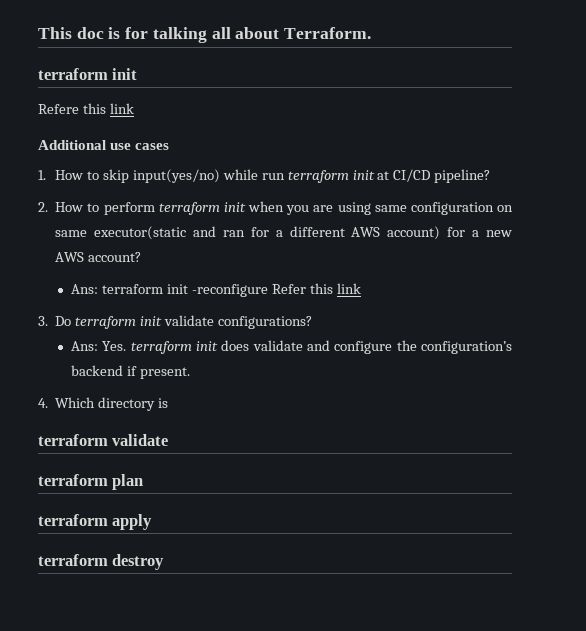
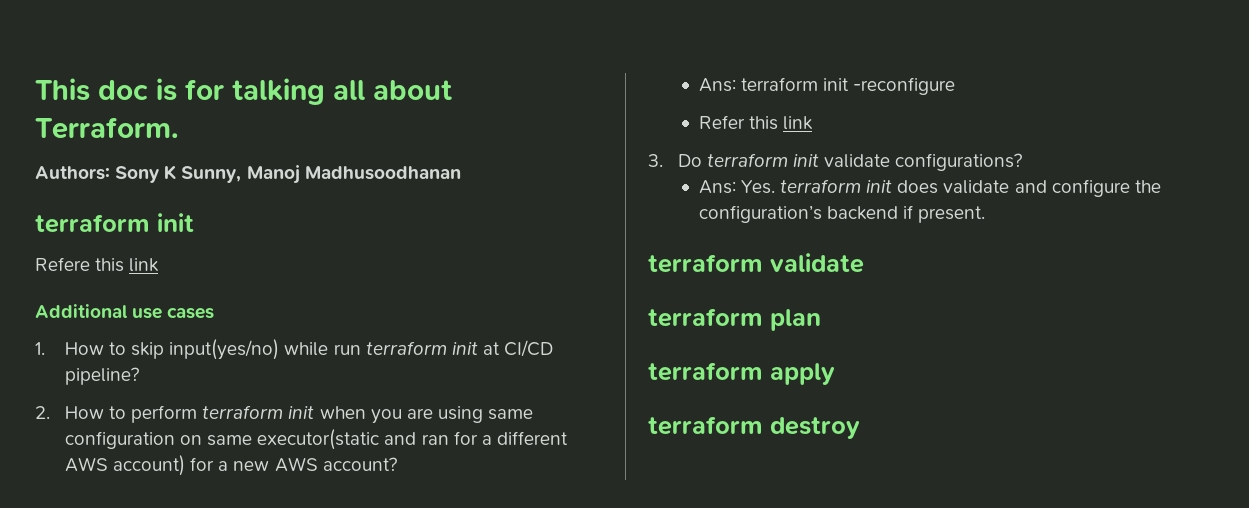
(372, 33) none -> [35,165,461,184] // Authors: Sony K Sunny, Manoj Madhusoodhanan
(268, 290) none -> (956, 86) //
[38,397,169,411] // 4. Which directory is -> (986, 214) none

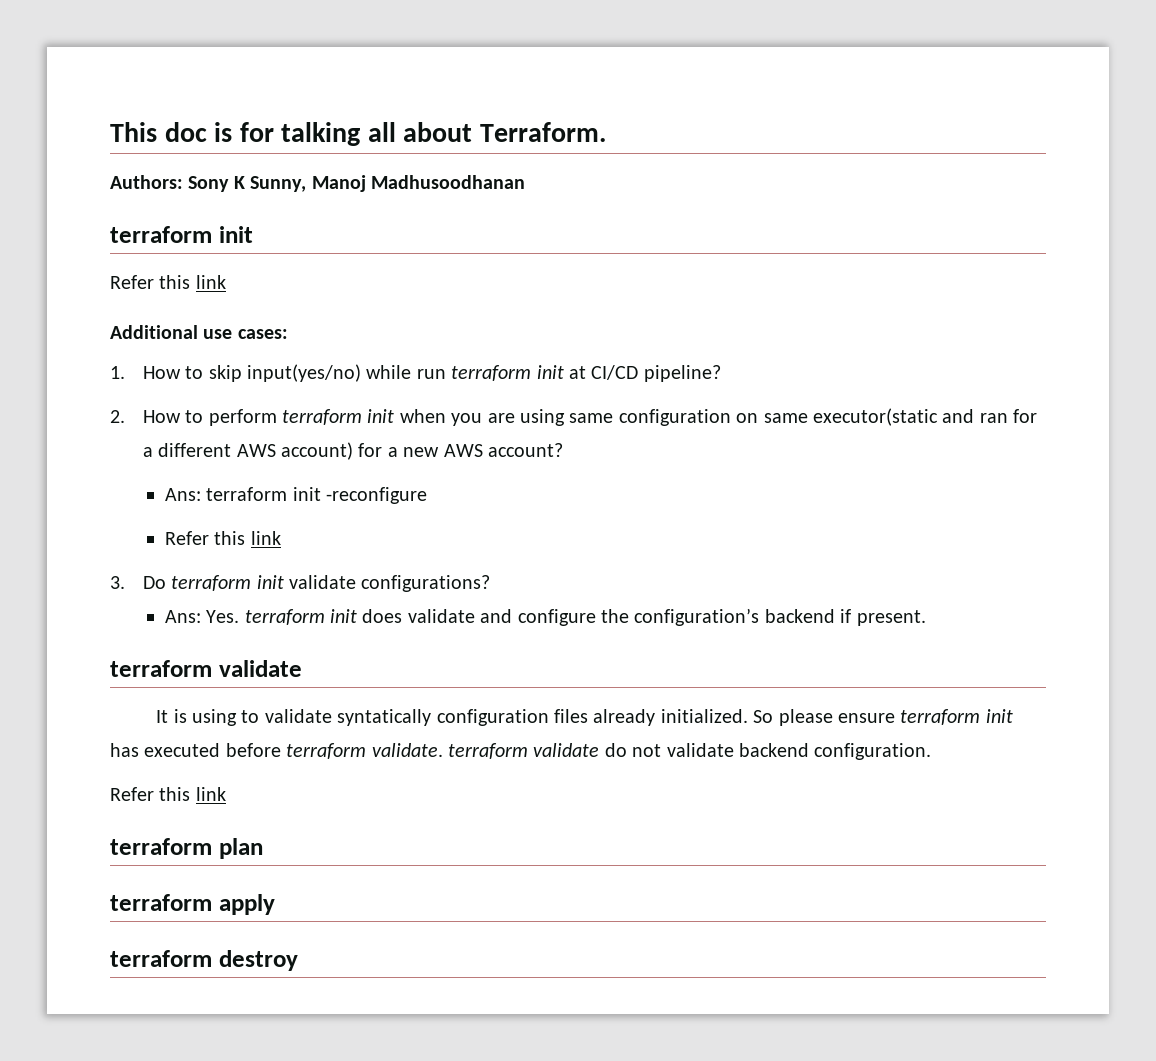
[35,257,90,271] Refere -> [110,275,154,289] Refer
[167,307,215,319] cases -> [237,329,288,339] cases:
(864, 263) none -> [156,709,1013,726] [110,743,932,760] [110,787,226,801] // It is using to validate syntatically configuration files already initialized. So please ensure terraform init has executed before terraform validate. terraform validate do not validate backend configuration. // Refer this link

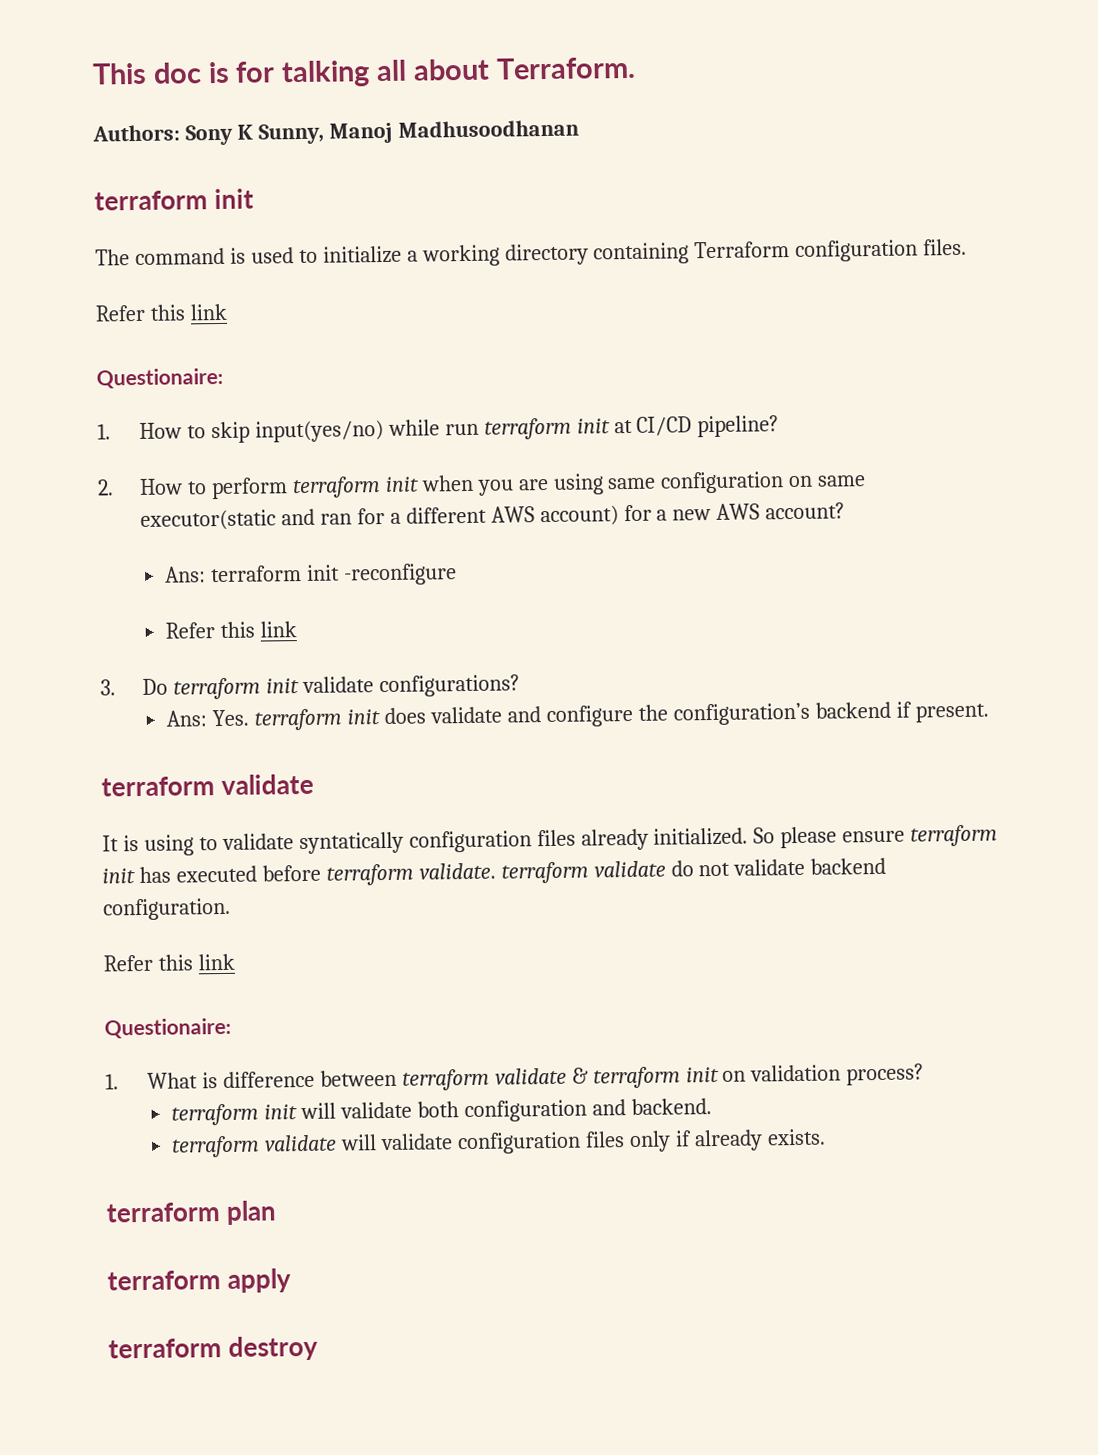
[110,275,226,289] [110,325,288,339] // Refer this link // Additional use cases: -> [95,238,968,267] [95,303,227,322] [96,367,223,389] // The command is used to initialize a working directory containing Terraform configuration files. // Refer this link // Questionaire:
(226, 794) none -> [104,1017,231,1039] [105,1063,925,1091] [171,1098,712,1126] [171,1128,826,1158] // Questionaire: // 1. What is difference between terraform validate & terraform init on validation process? // terraform init will validate both configuration and backend. // terraform validate will validate configuration files only if already exists.

